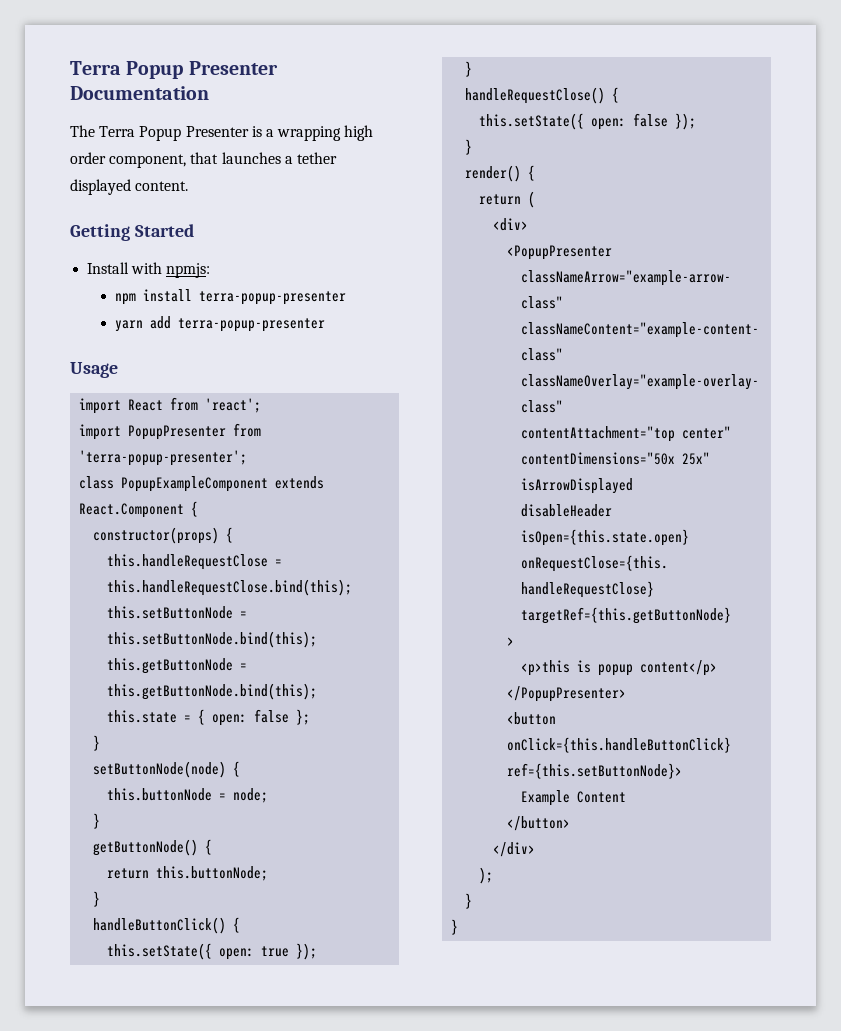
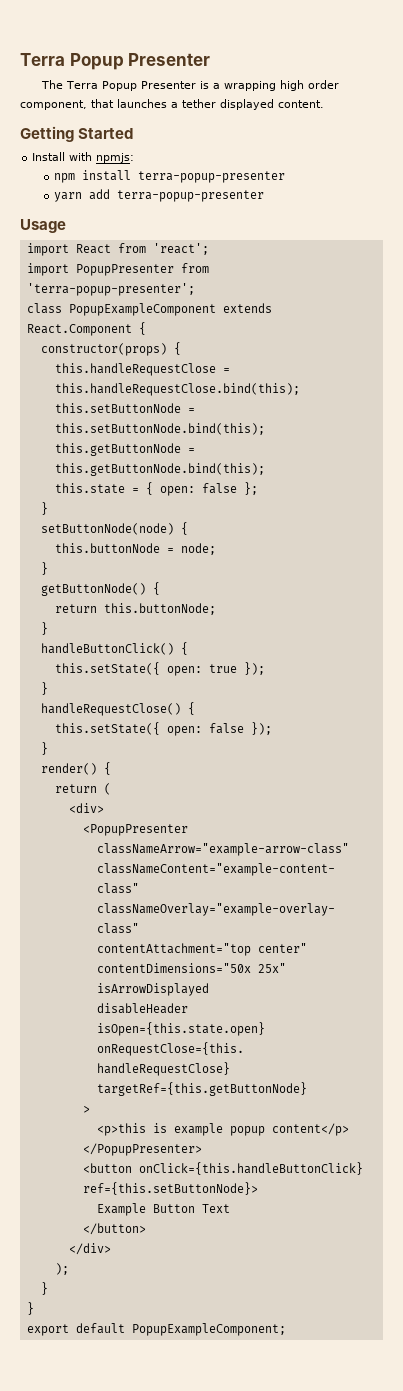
[70,61,278,79] [70,86,209,100] Terra Popup Presenter Documentation -> [20,53,211,70] Terra Popup Presenter
(592, 666) none -> [173,1123,223,1136] example
[577,791,627,803] Content -> [152,1204,230,1213] Button Text
(459, 927) none -> [26,1323,286,1336] // export default PopupExampleComponent;

